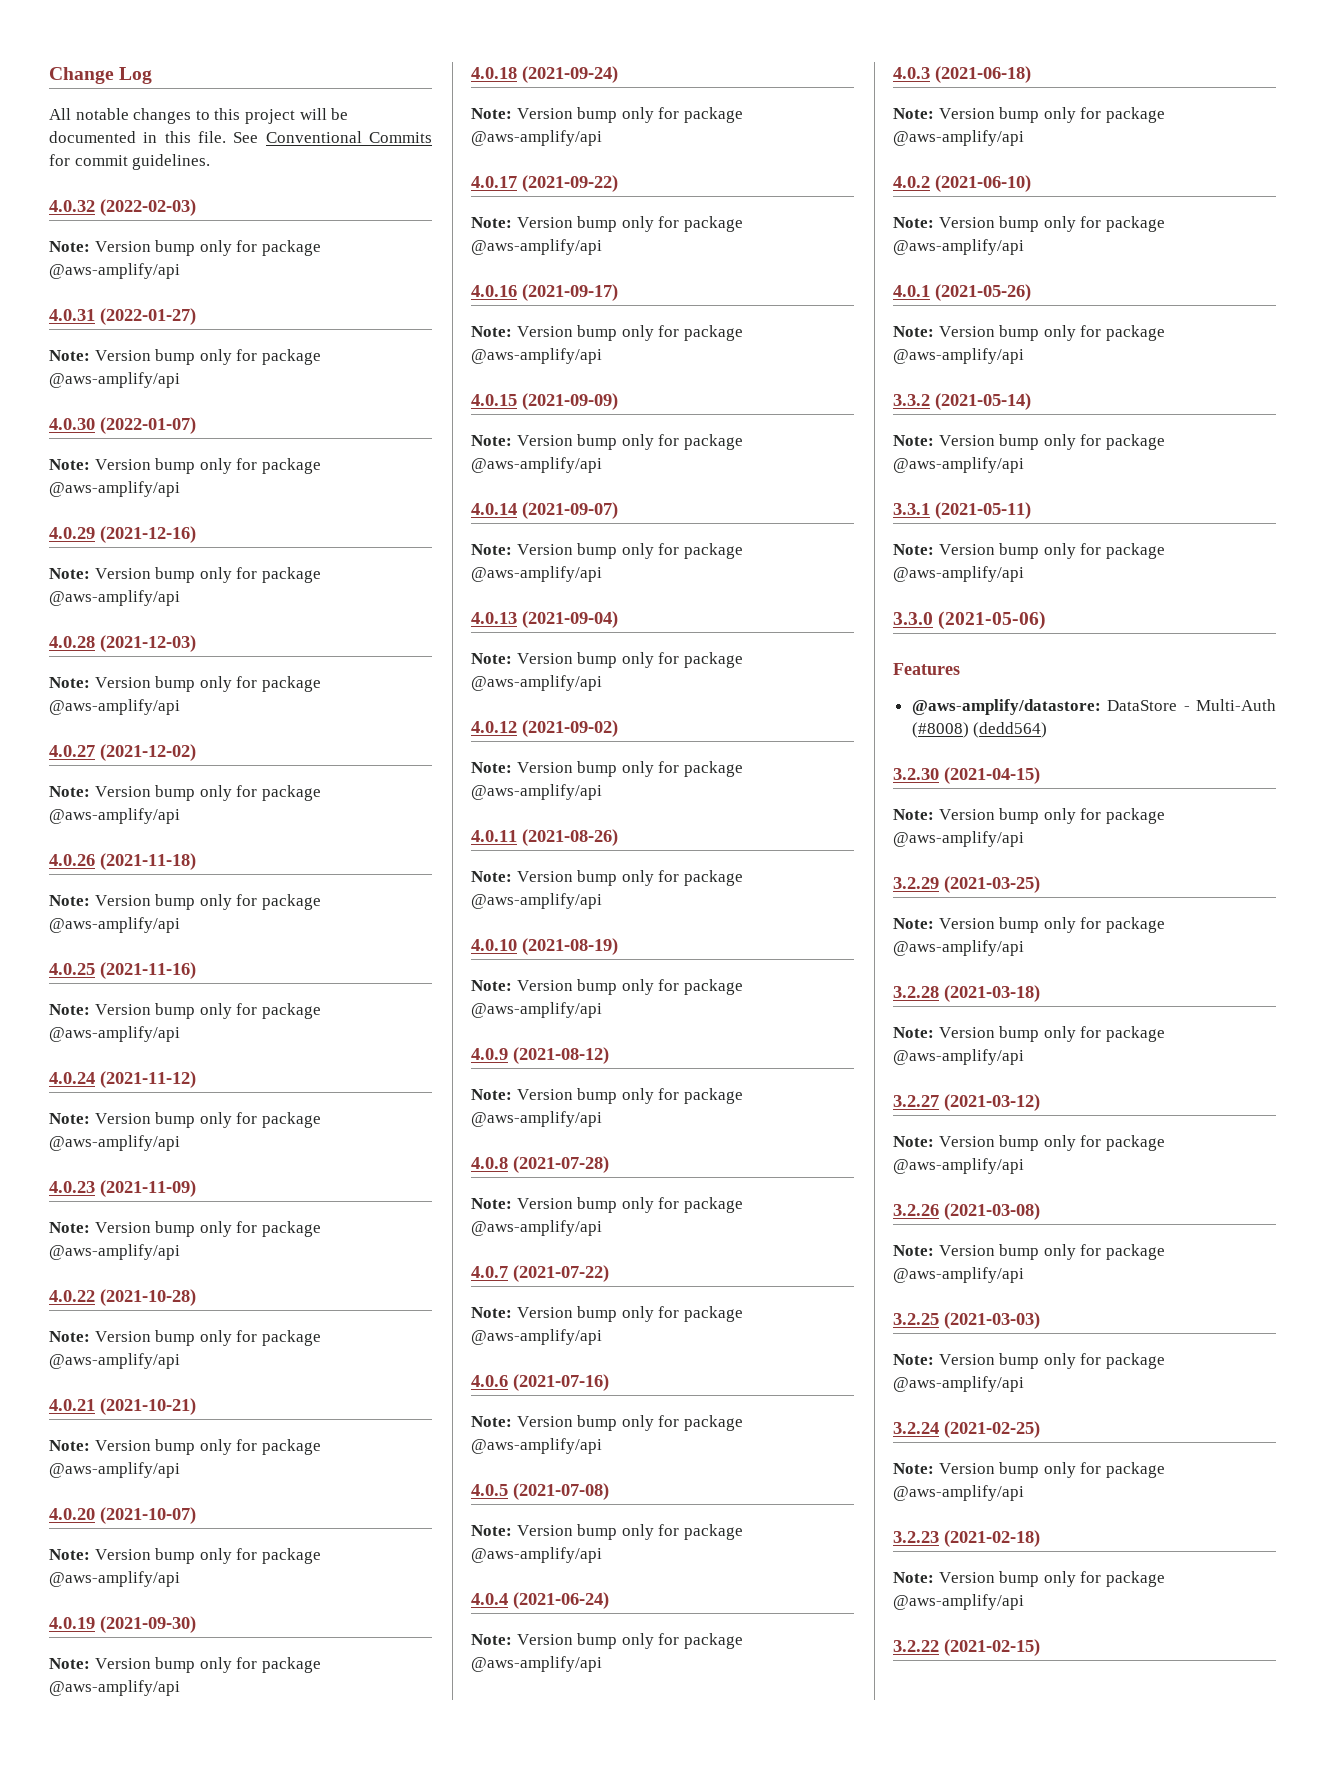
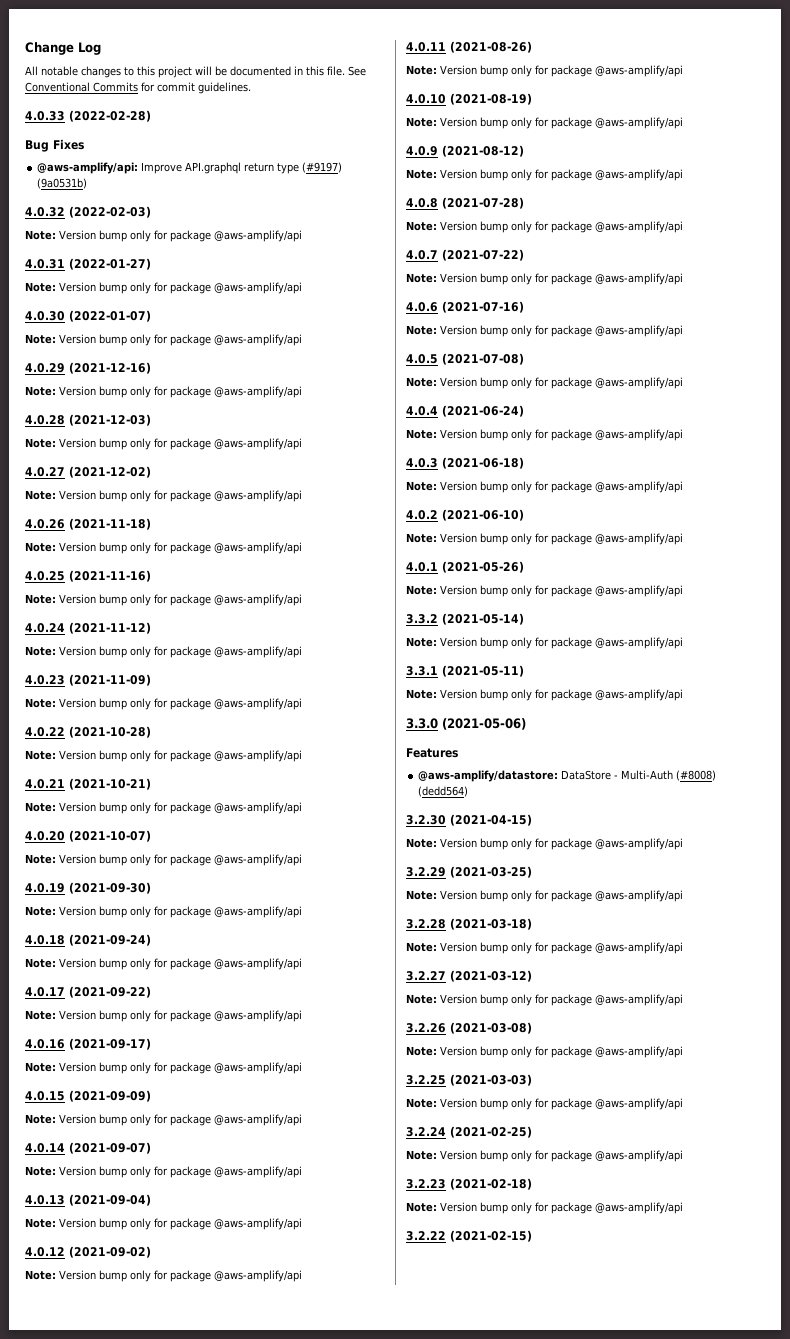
(211, 162) none -> [25,110,151,122] [25,139,84,152] [37,162,343,174] [37,178,88,189] // 4.0.33 (2022-02-28) // Bug Fixes // @aws-amplify/api: Improve API.graphql return type (#9197) (9a0531b)

